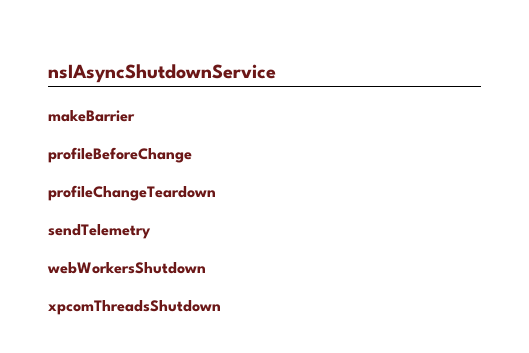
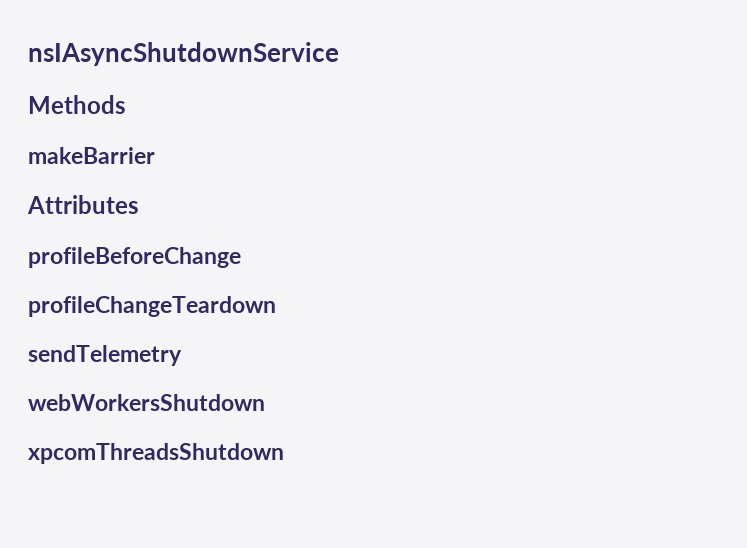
(276, 73) none -> [28,95,126,114] // Methods
(135, 116) none -> [27,195,139,214] // Attributes

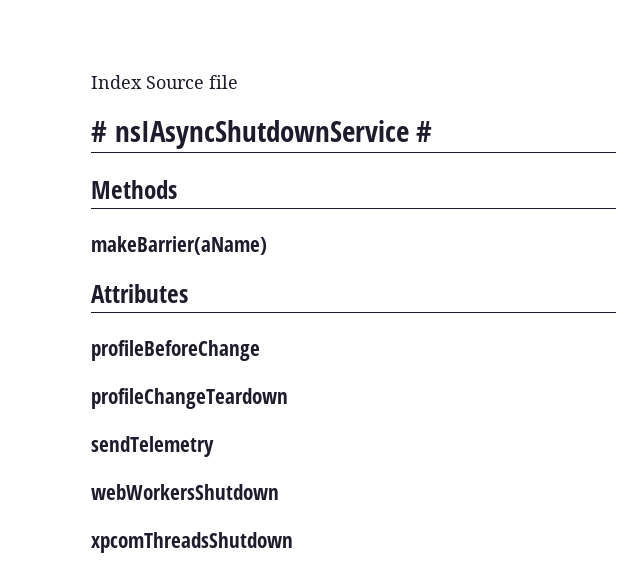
(28, 54) none -> [91,75,238,89] [91,121,107,142] Index Source file // #
(339, 54) none -> [416,121,433,142] #
[28,147,155,164] makeBarrier -> [91,236,267,255] makeBarrier(aName)

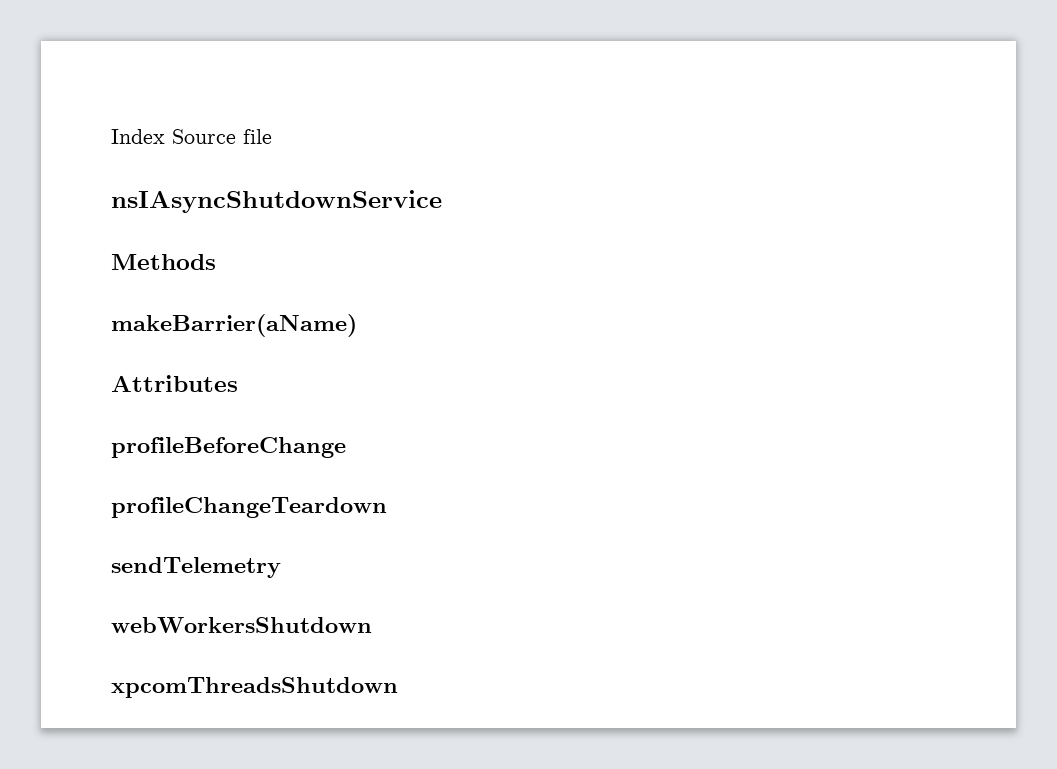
[91,121,107,142] # -> (272, 136) none
[416,121,433,142] # -> (442, 201) none

